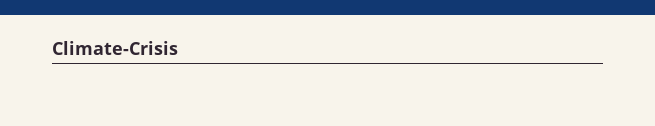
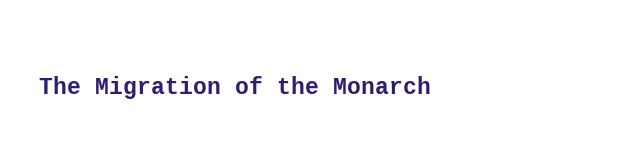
[52,41,178,55] Climate-Crisis -> [39,76,431,99] The Migration of the Monarch

